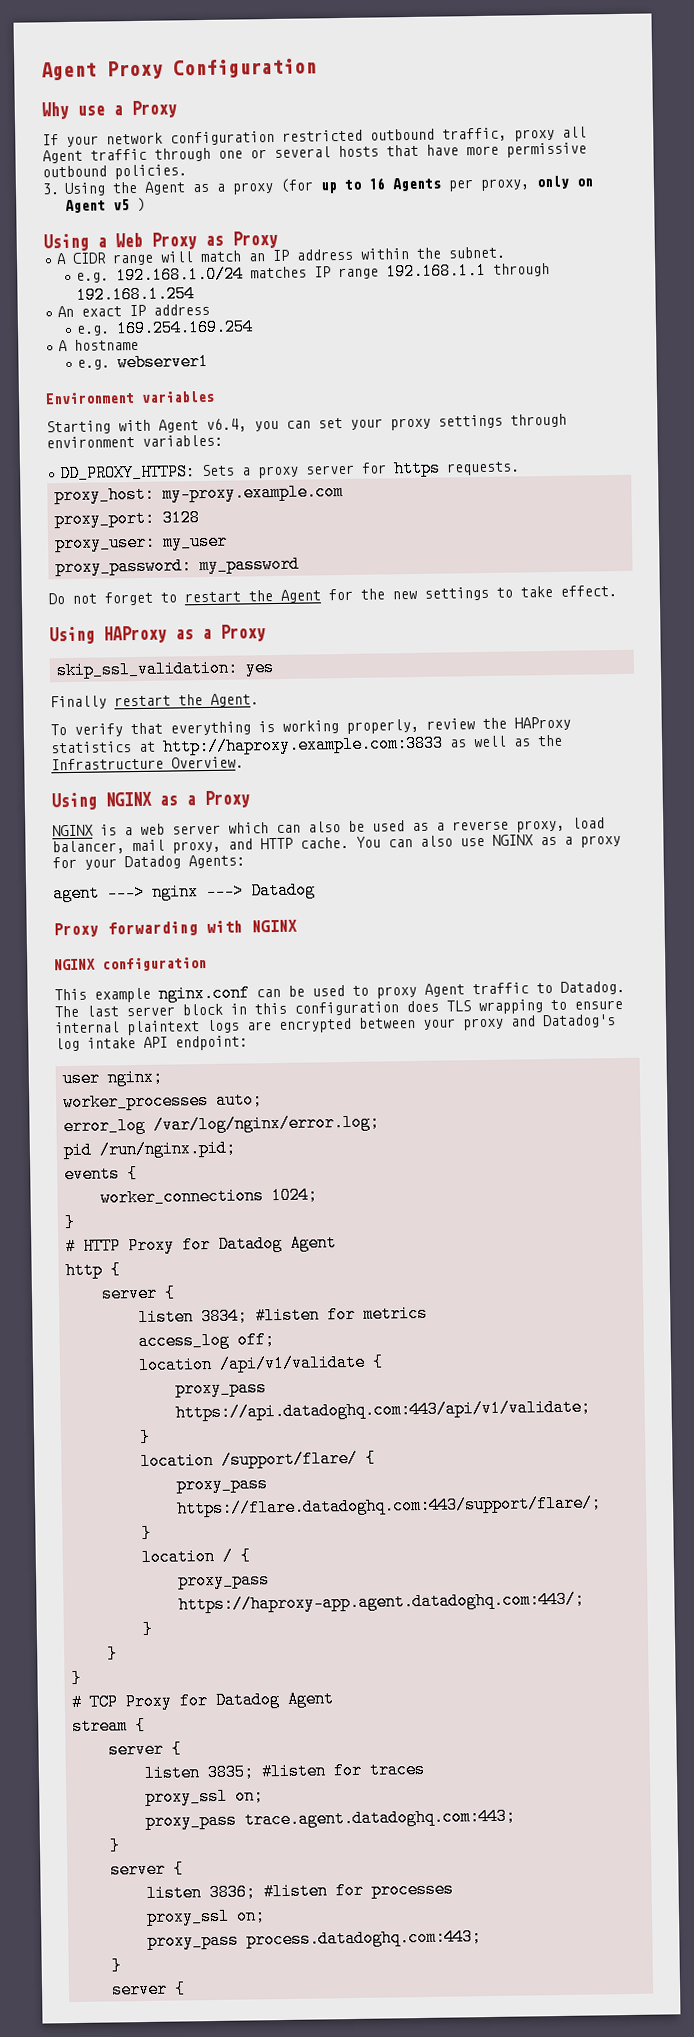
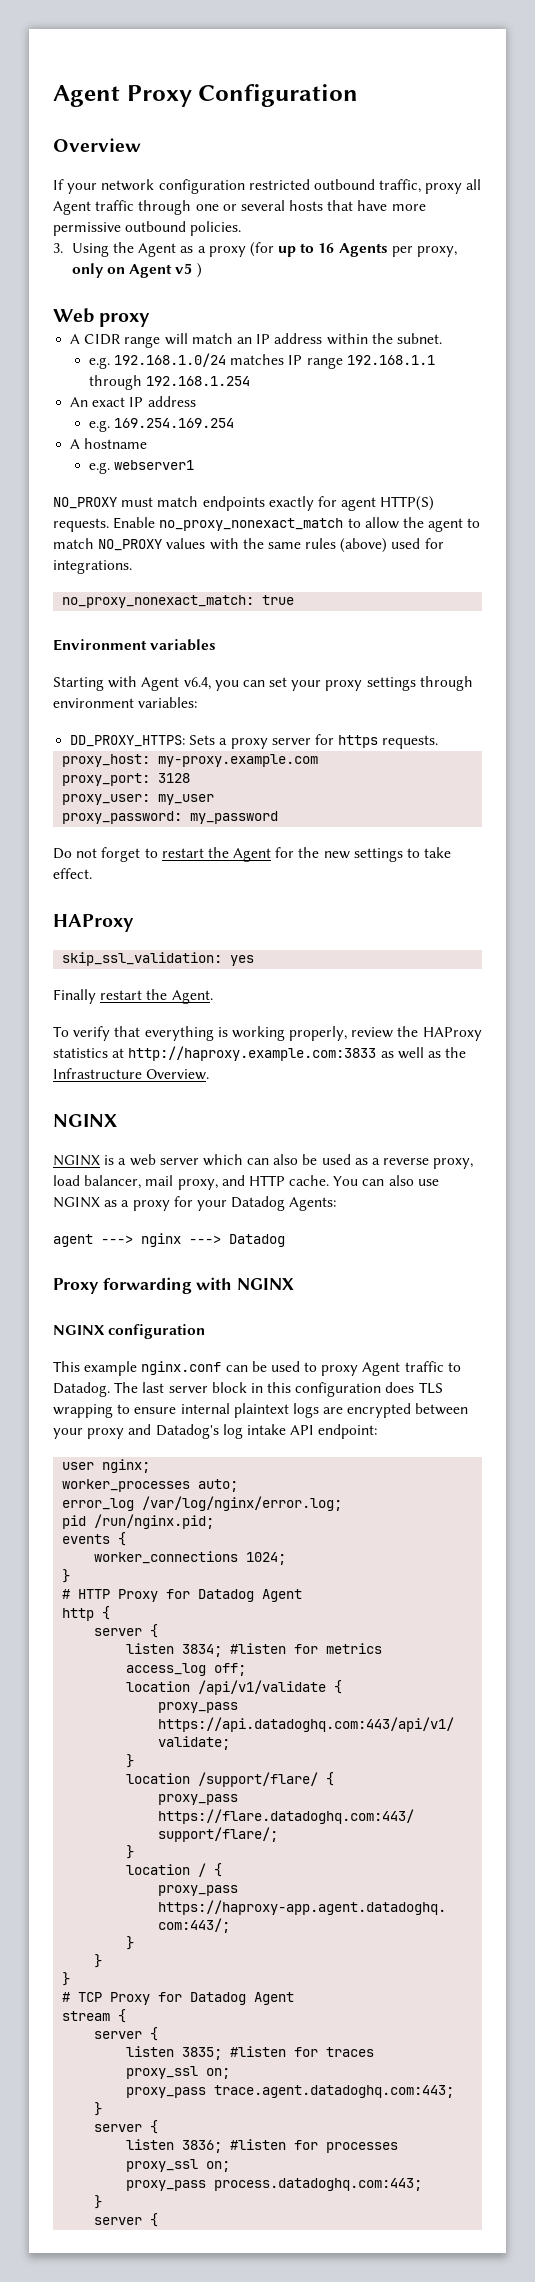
[41,100,177,120] Why use a Proxy -> [53,138,141,152] Overview
[43,230,278,252] Using a Web Proxy as Proxy -> [53,308,151,327] Web proxy
(210, 362) none -> [53,496,435,511] [53,517,481,532] [53,538,444,553] [53,560,132,574] [62,595,295,608] // NO_PROXY must match endpoints exactly for agent HTTP(S) requests. Enable no_proxy_nonexact_match to allow the agent to match NO_PROXY values with the same rules (above) used for integrations. // no_proxy_nonexact_match: true
[49,624,266,645] Using HAProxy as a Proxy -> [53,914,134,932] HAProxy
[51,790,250,811] Using NGINX as a Proxy -> [53,1114,117,1127] NGINX

